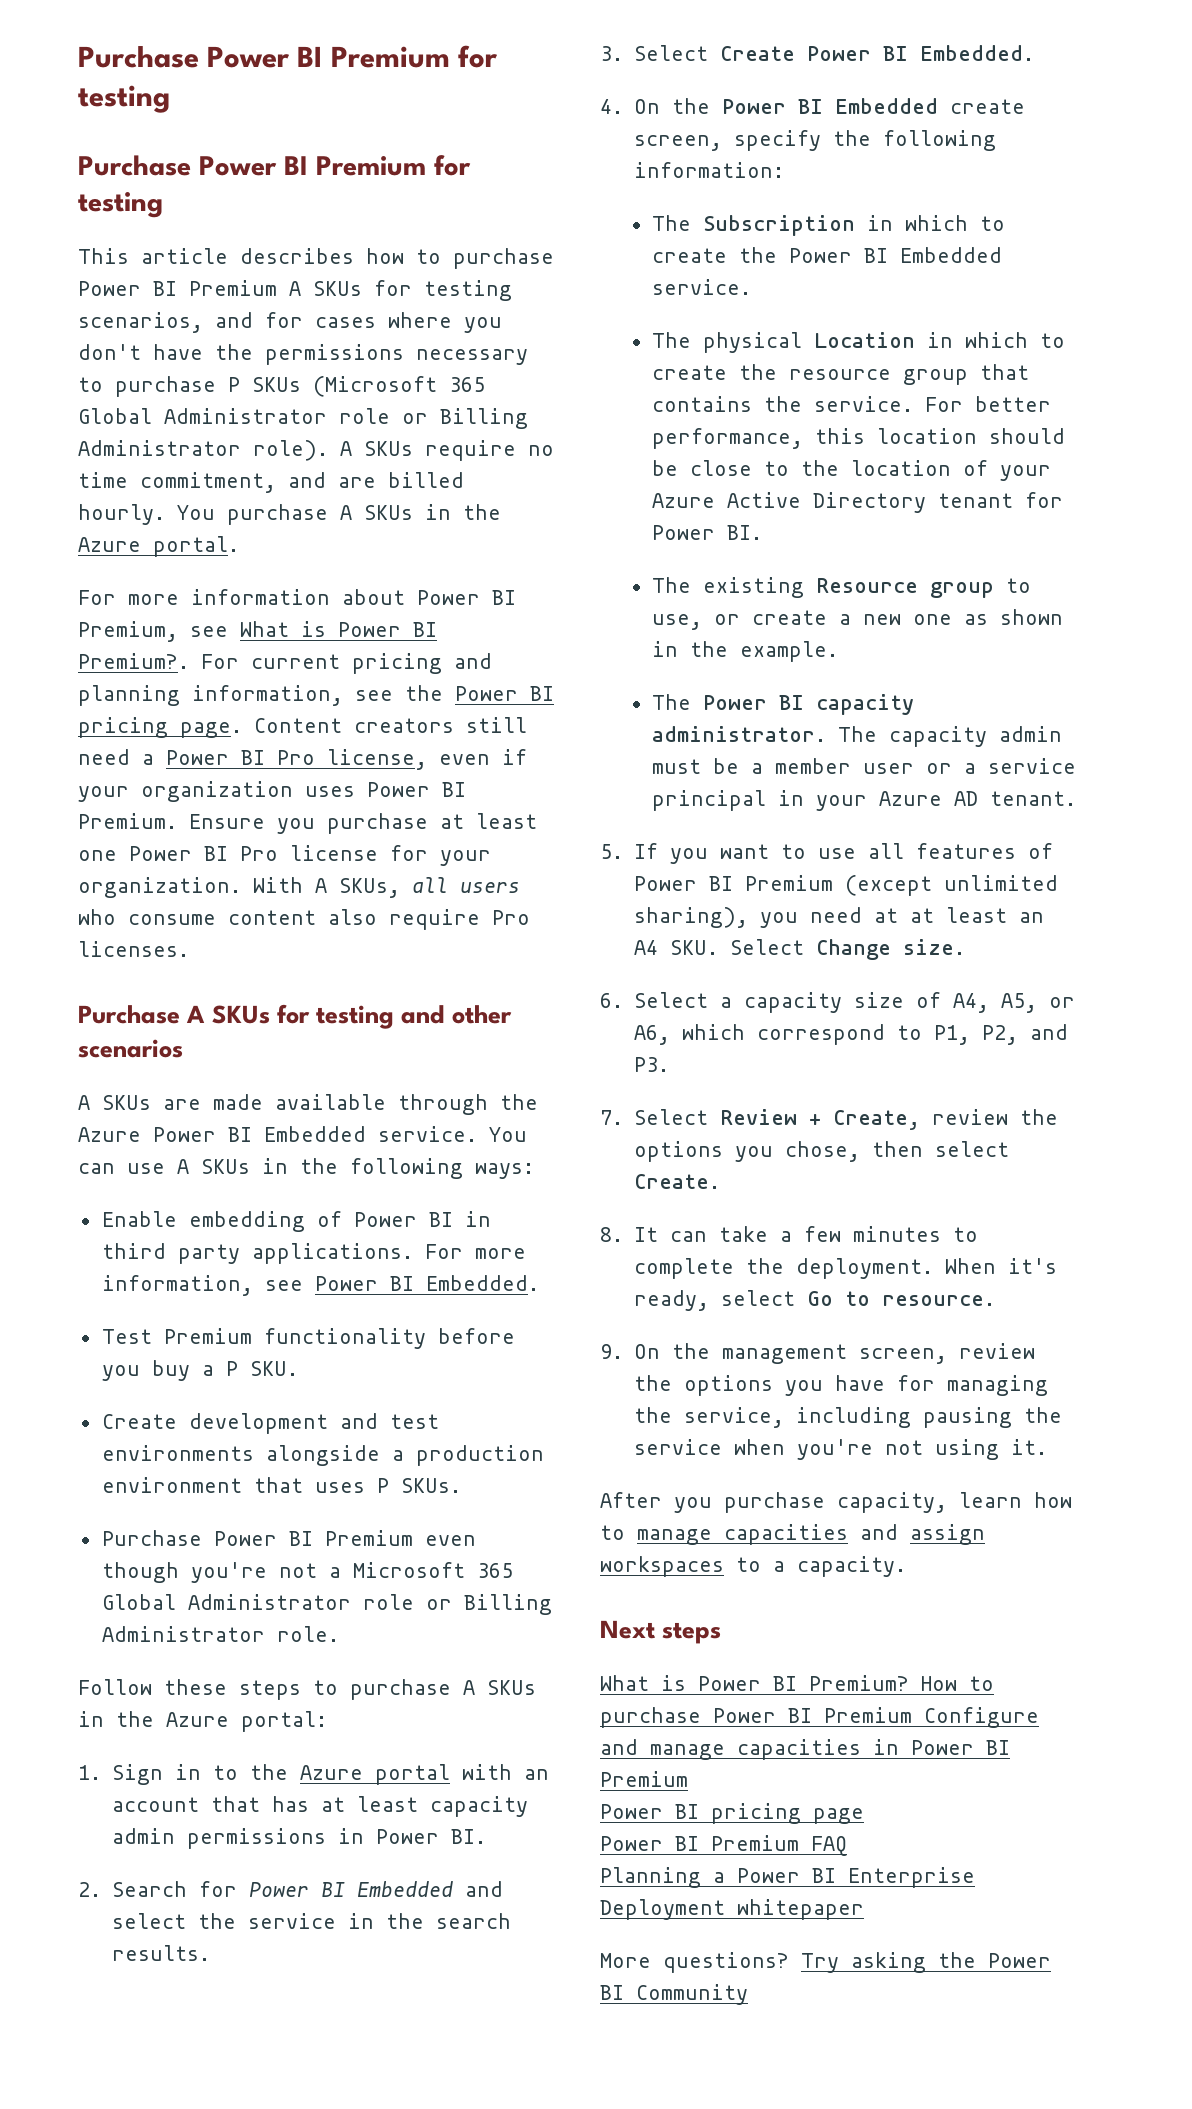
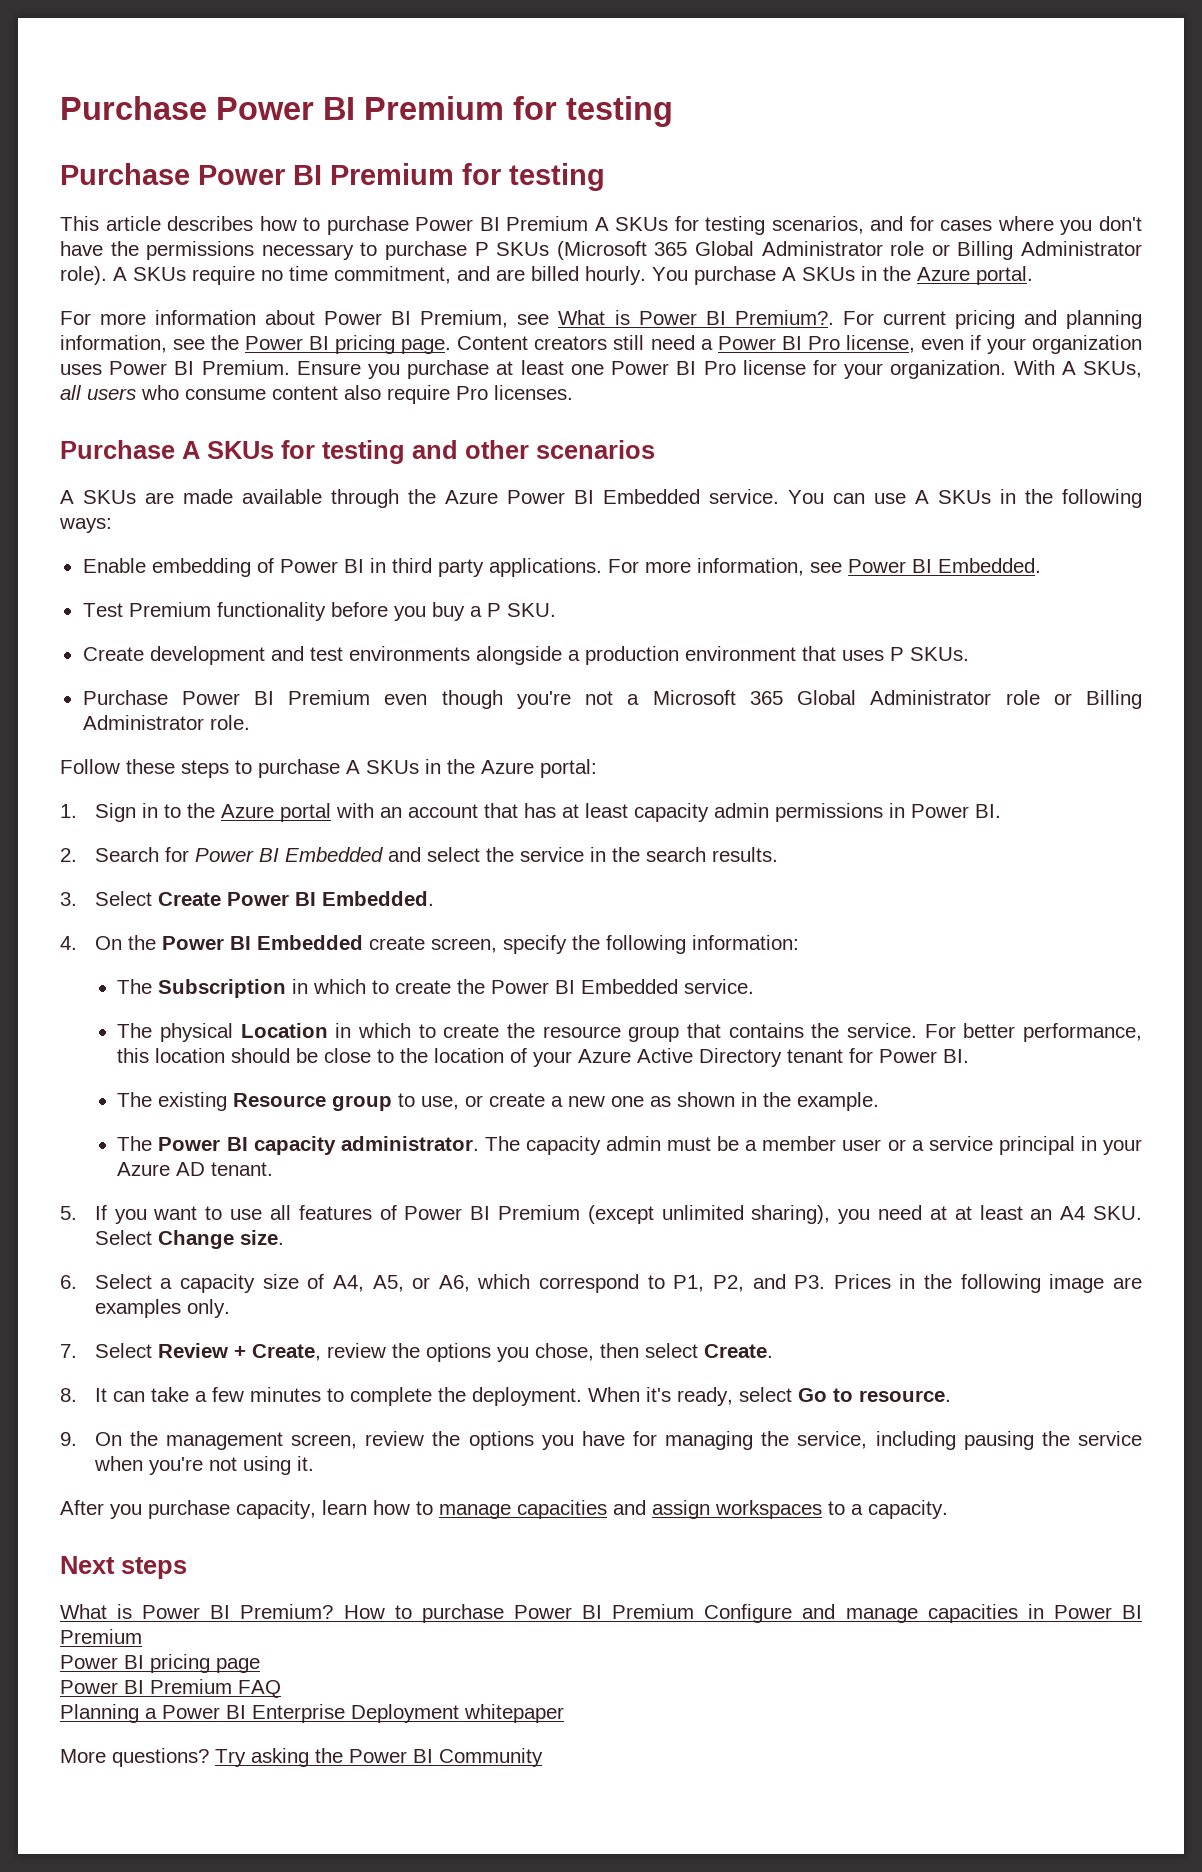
(669, 1064) none -> [833,1274,1143,1293] [94,1299,230,1318] Prices in the following image are examples only.

